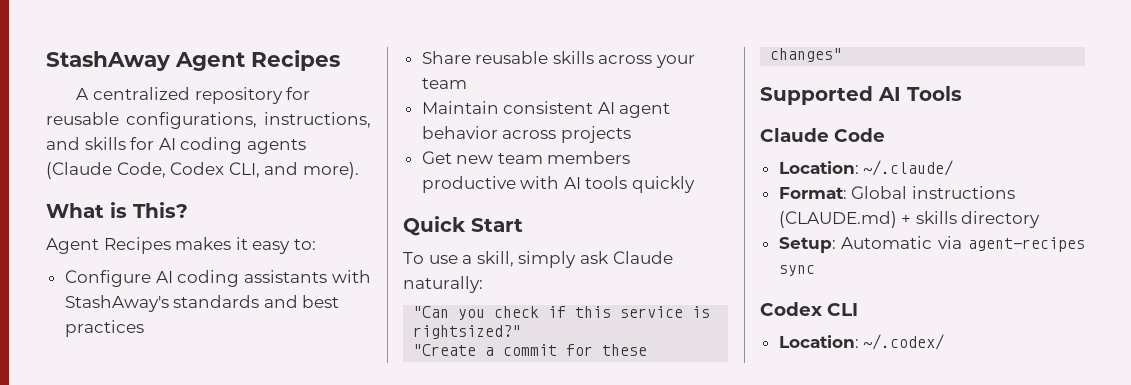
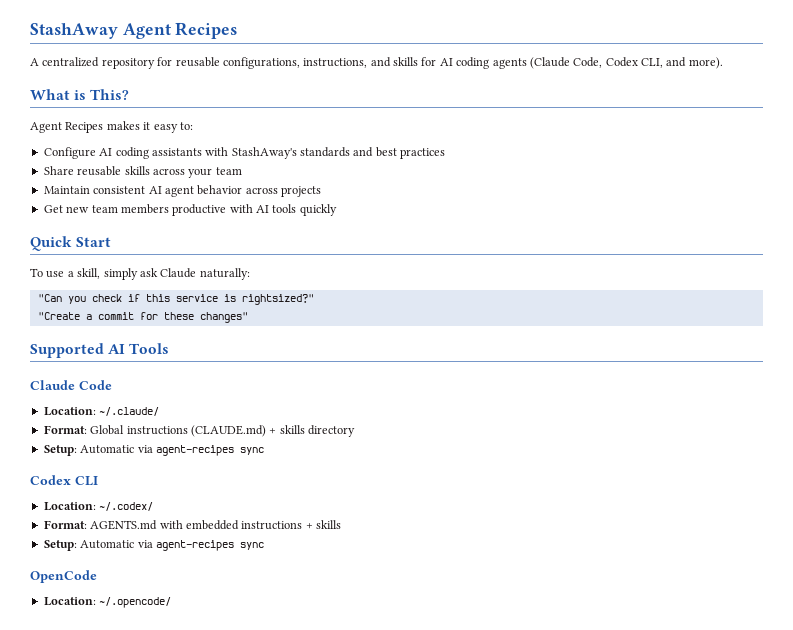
(945, 342) none -> [43,520,341,530] [43,540,264,551] [30,570,97,583] [43,597,172,608] // Format: AGENTS.md with embedded instructions + skills // Setup: Automatic via agent-recipes sync // OpenCode // Location: ~/.opencode/

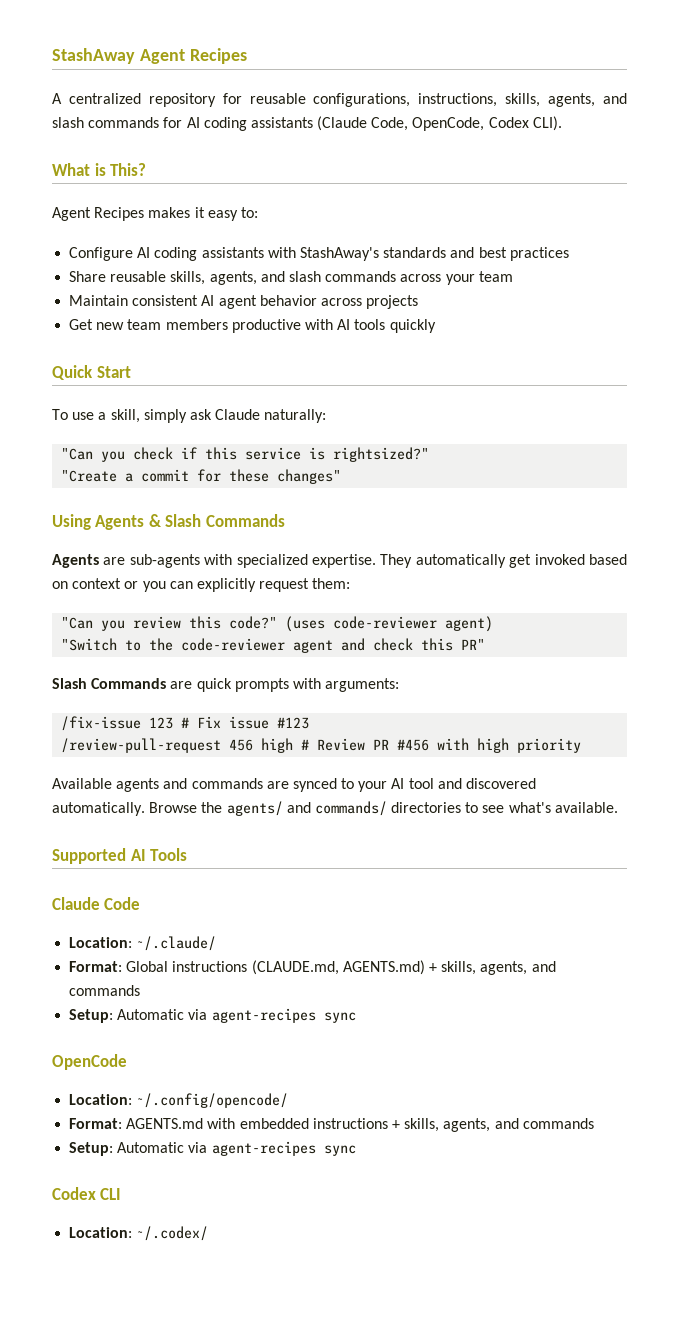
[370,57,418,67] and skills -> [505,93,628,107] [52,117,160,128] skills, agents, and slash commands
[492,58,527,69] agents -> [250,117,313,128] assistants
[605,57,723,69] Codex CLI, and more). -> [412,116,562,131] OpenCode, Codex CLI).
[124,166,150,175] skills -> [170,271,397,285] skills, agents, and slash commands
(248, 317) none -> [52,514,285,530] [52,554,627,568] [52,578,351,592] [61,616,494,632] [61,638,486,653] [52,678,400,692] [61,716,310,731] [61,738,582,753] [52,778,537,792] [52,801,618,816] // Using Agents & Slash Commands // Agents are sub-agents with specialized expertise. They automatically get invoked based on context or you can explicitly request them: // "Can you review this code?" (uses code-reviewer agent) // "Switch to the code-reviewer agent and check this PR" // Slash Commands are quick prompts with arguments: // /fix-issue 123 # Fix issue #123 // /review-pull-request 456 high # Review PR #456 with high priority // Available agents and commands are synced to your AI tool and discovered automatically. Browse the agents/ and commands/ directories to see what's available.
[190,425,355,437] (CLAUDE.md) + skills directory -> [251,960,556,975] [69,985,141,996] [69,1008,356,1023] [52,1054,127,1070] [69,1093,289,1108] [69,1118,594,1132] (CLAUDE.md, AGENTS.md) + skills, agents, and commands // Setup: Automatic via agent-recipes sync // OpenCode // Location: ~/.config/opencode/ // Format: AGENTS.md with embedded instructions + skills, agents, and commands
[43,520,341,530] [43,540,264,551] [30,570,97,583] [43,597,172,608] // Format: AGENTS.md with embedded instructions + skills // Setup: Automatic via agent-recipes sync // OpenCode // Location: ~/.opencode/ -> (209, 1233) none

